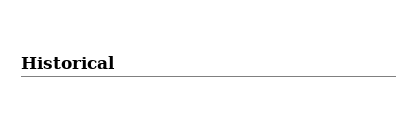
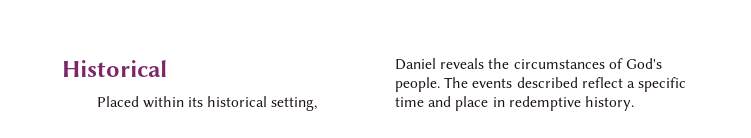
(115, 62) none -> [96,96,318,111] [395,58,662,70] [395,77,687,92] [395,96,634,111] // Placed within its historical setting, Daniel reveals the circumstances of God's people. The events described reflect a specific time and place in redemptive history.

